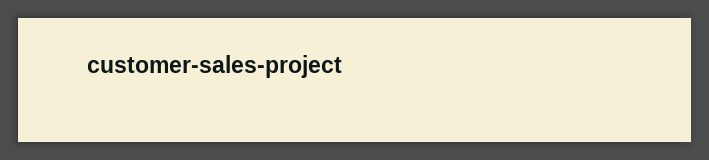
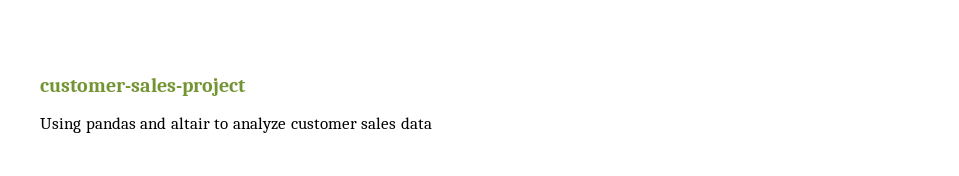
(342, 66) none -> [40,117,432,133] // Using pandas and altair to analyze customer sales data

